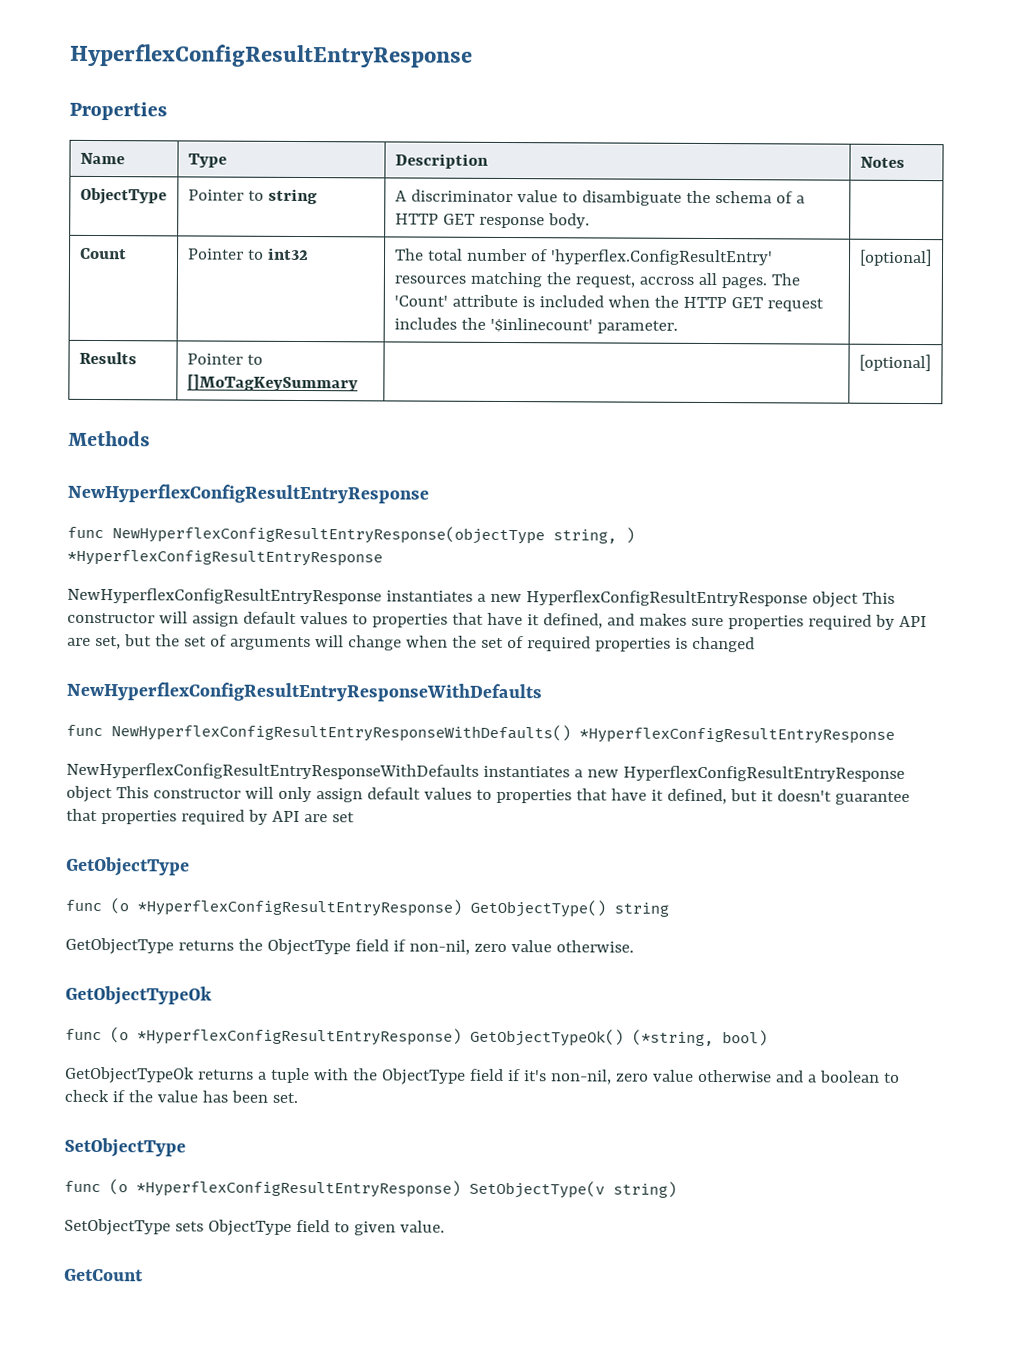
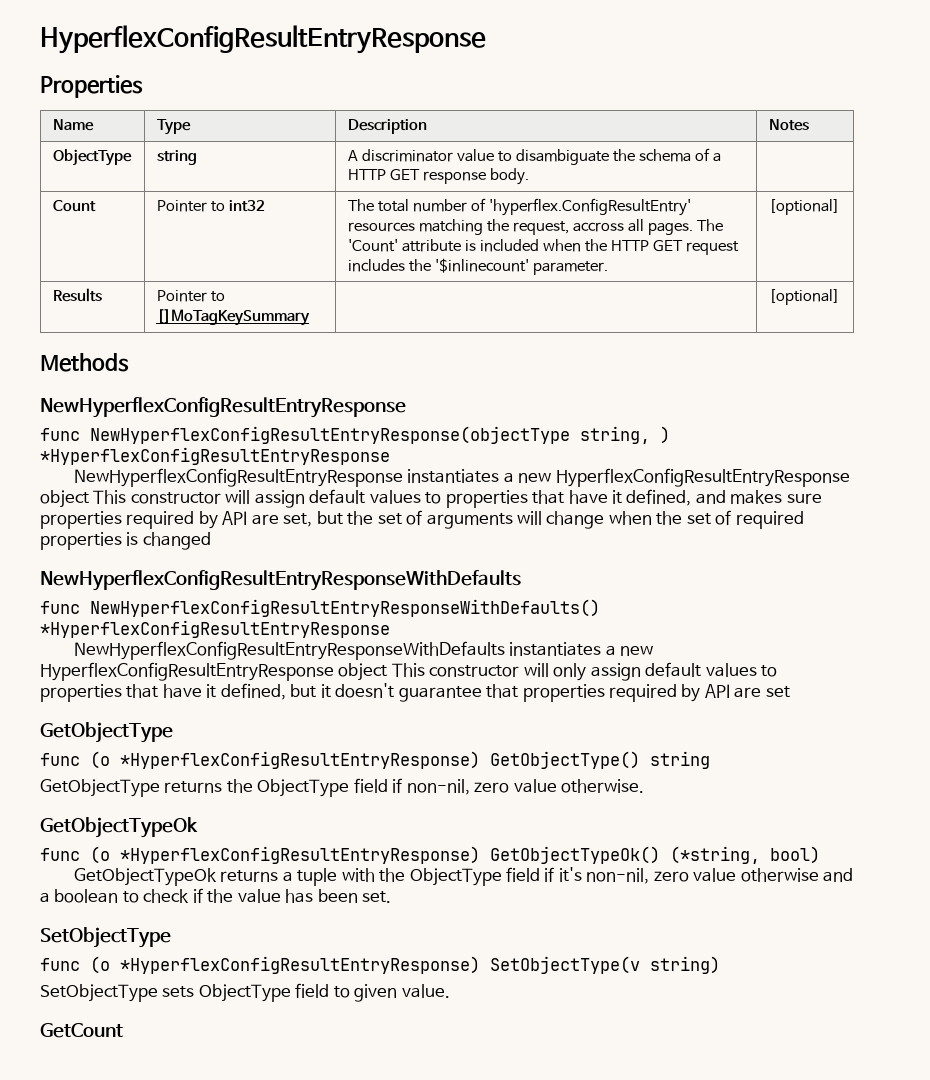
[187,189,264,201] Pointer to -> (133, 157) none

